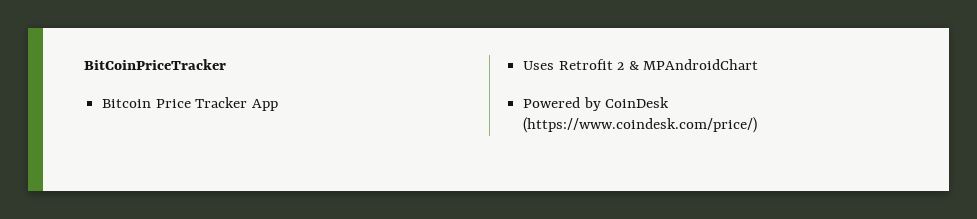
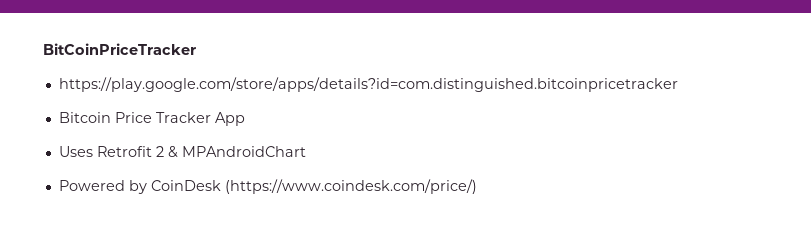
(226, 64) none -> [58,77,678,92] // https://play.google.com/store/apps/details?id=com.distinguished.bitcoinpricetracker

